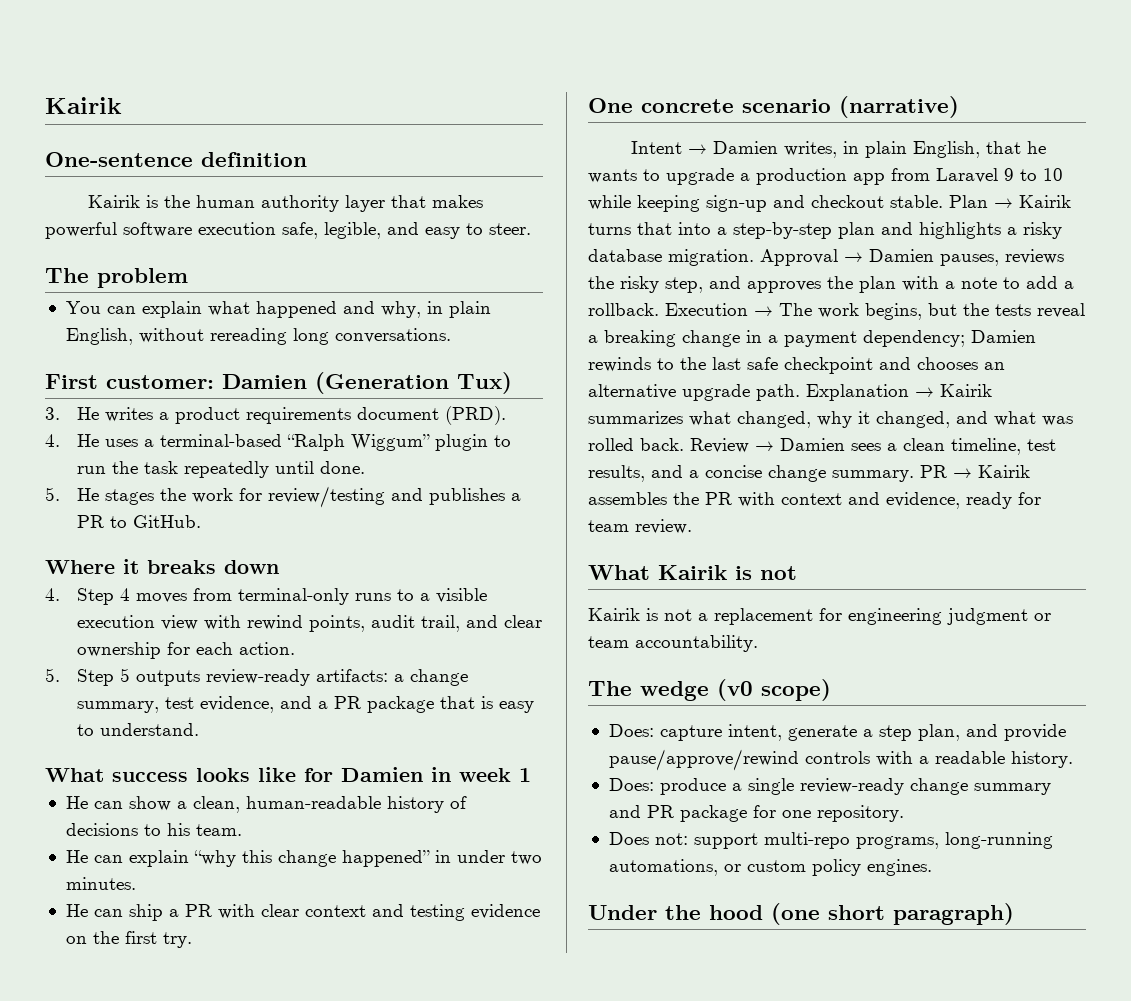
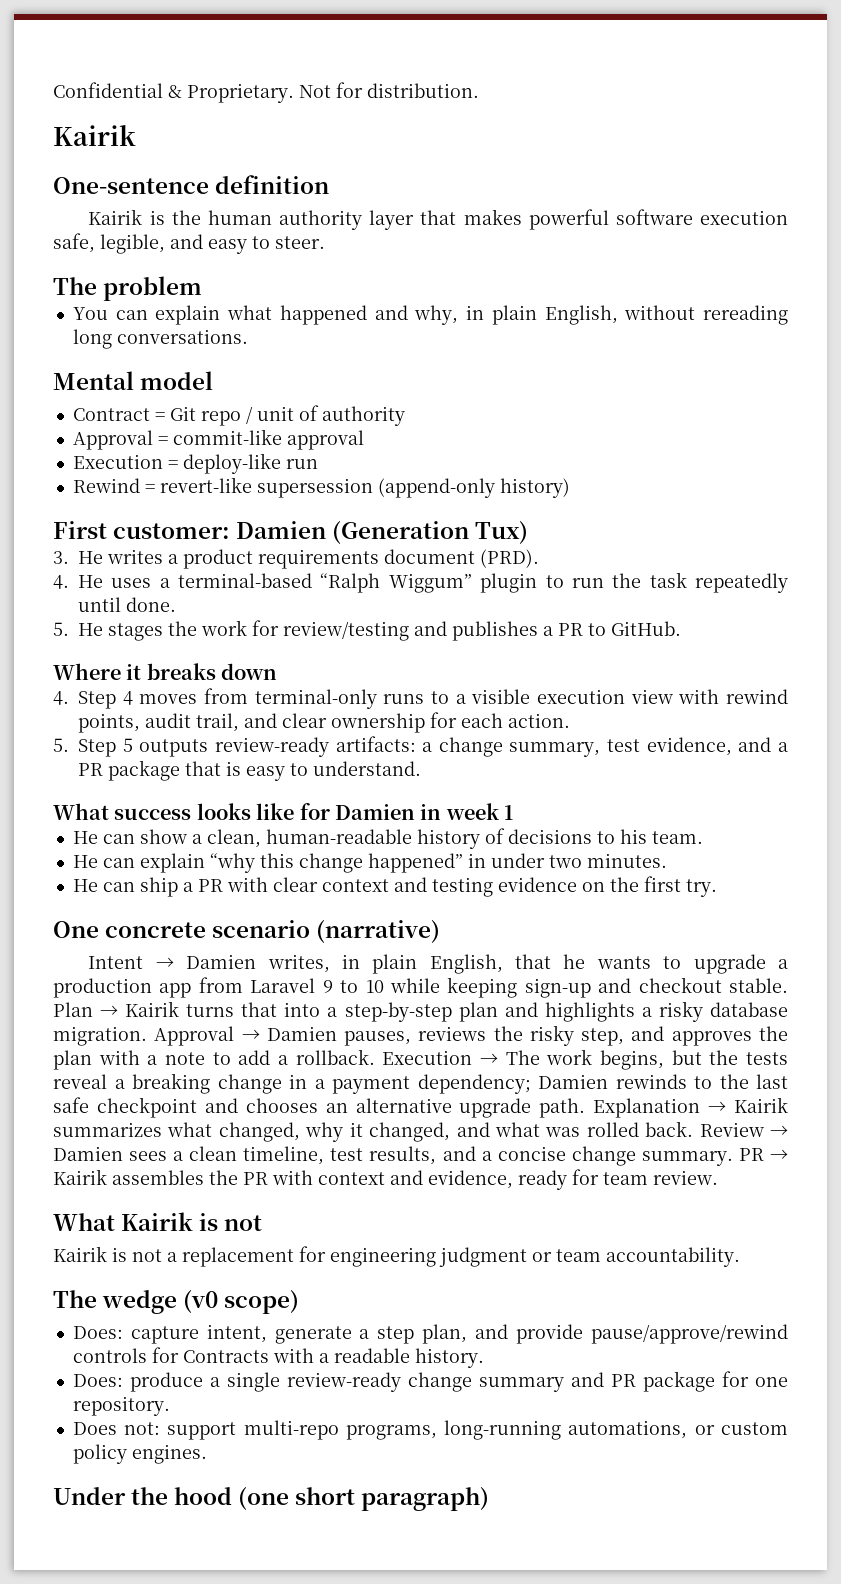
(45, 105) none -> [53,82,479,103] Confidential & Proprietary. Not for distribution. //
(451, 335) none -> [53,371,214,390] [72,405,405,426] [72,429,364,450] [72,453,318,474] [72,477,570,498] // Mental model // Contract = Git repo / unit of authority // Approval = commit-like approval // Execution = deploy-like run // Rewind = revert-like supersession (append-only history)
(870, 757) none -> [151,1347,269,1363] for Contracts

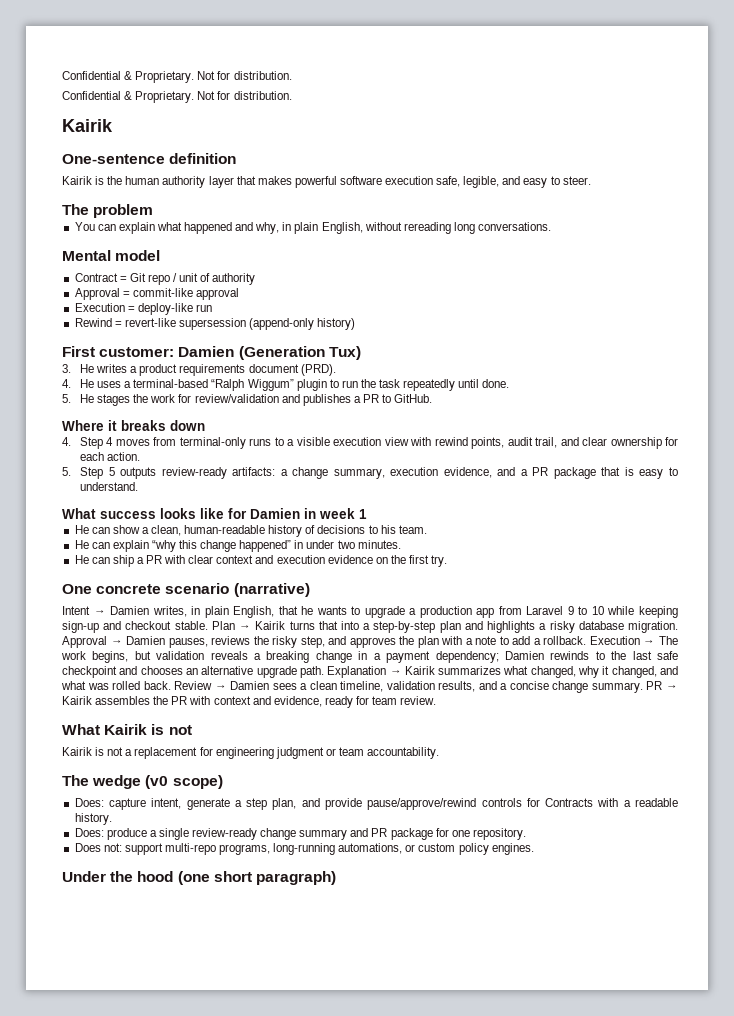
[53,82,479,103] Confidential & Proprietary. Not for distribution. -> [62,71,292,83] [62,91,292,103] Confidential & Proprietary. Not for distribution. // Confidential & Proprietary. Not for distribution.
[283,621,409,641] review/testing -> [194,394,279,403] review/validation
[607,739,641,752] test -> [390,467,439,476] execution
[431,877,493,897] testing -> [276,555,325,564] execution
[709,1050,788,1065] [53,1074,107,1089] the tests reveal -> [156,651,248,660] validation reveals
[330,1148,364,1161] test -> [386,681,435,690] validation

